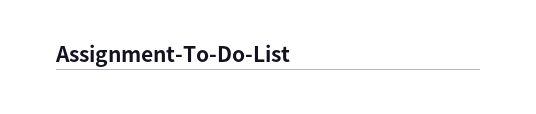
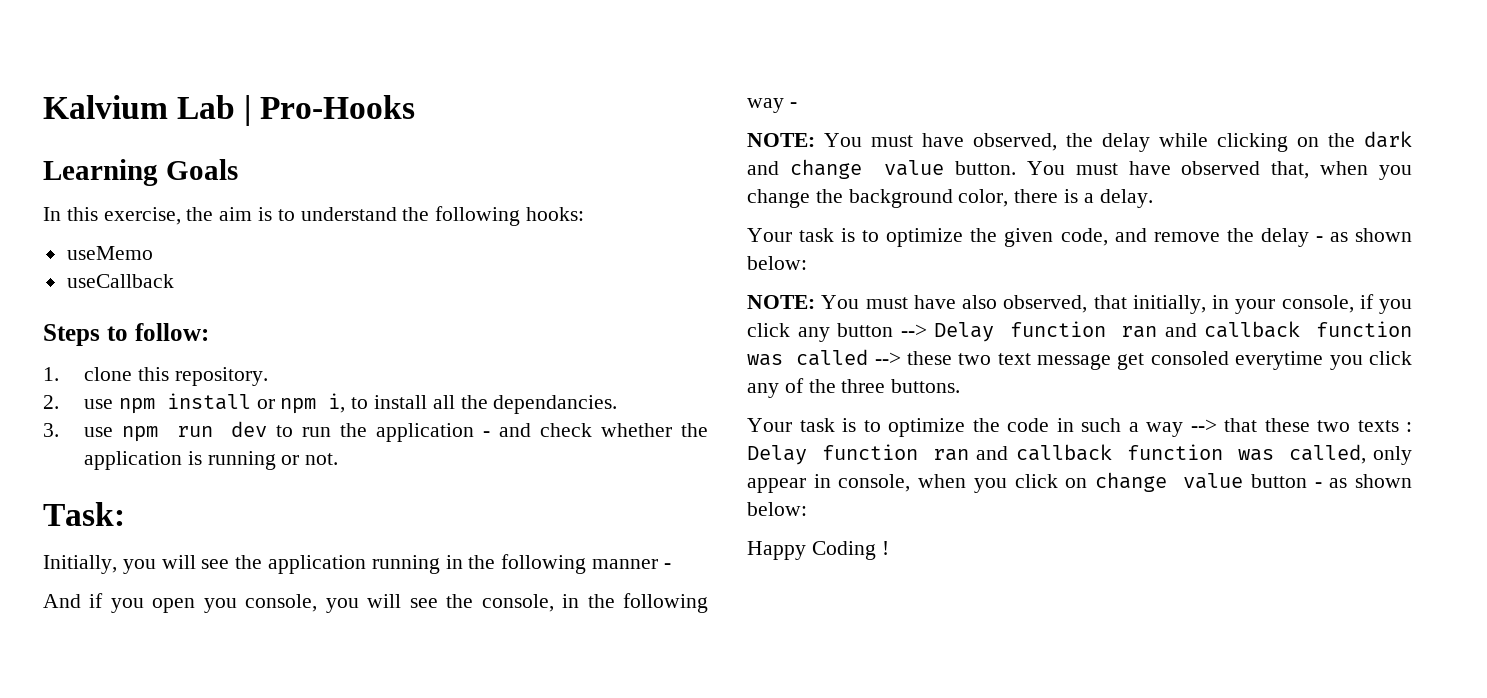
[55,44,290,67] Assignment-To-Do-List -> [43,95,416,126] [43,159,238,186] [43,206,585,226] [66,246,153,260] [66,274,174,288] [43,323,209,346] [43,367,268,386] [43,393,618,414] [43,421,709,442] [84,451,339,470] [43,502,125,526] [43,554,671,574] [43,593,708,613] [747,98,797,113] [747,131,1412,152] [747,159,1412,180] [747,189,1153,208] [747,228,1412,247] [747,256,807,270] [747,294,1412,314] [747,321,1412,342] [747,349,1412,370] [747,378,961,398] [747,418,1412,437] [747,444,1412,465] [747,472,1412,493] [747,502,807,516] [747,541,889,560] Kalvium Lab | Pro-Hooks // Learning Goals // In this exercise, the aim is to understand the following hooks: // useMemo // useCallback // Steps to follow: // 1. clone this repository. // 2. use npm install or npm i, to install all the dependancies. // 3. use npm run dev to run the application - and check whether the application is running or not. // Task: // Initially, you will see the application running in the following manner - // And if you open you console, you will see the console, in the following way - // NOTE: You must have observed, the delay while clicking on the dark and change value button. You must have observed that, when you change the background color, there is a delay. // Your task is to optimize the given code, and remove the delay - as shown below: // NOTE: You must have also observed, that initially, in your console, if you click any button --> Delay function ran and callback function was called --> these two text message get consoled everytime you click any of the three buttons. // Your task is to optimize the code in such a way --> that these two texts : Delay function ran and callback function was called, only appear in console, when you click on change value button - as shown below: // Happy Coding !

